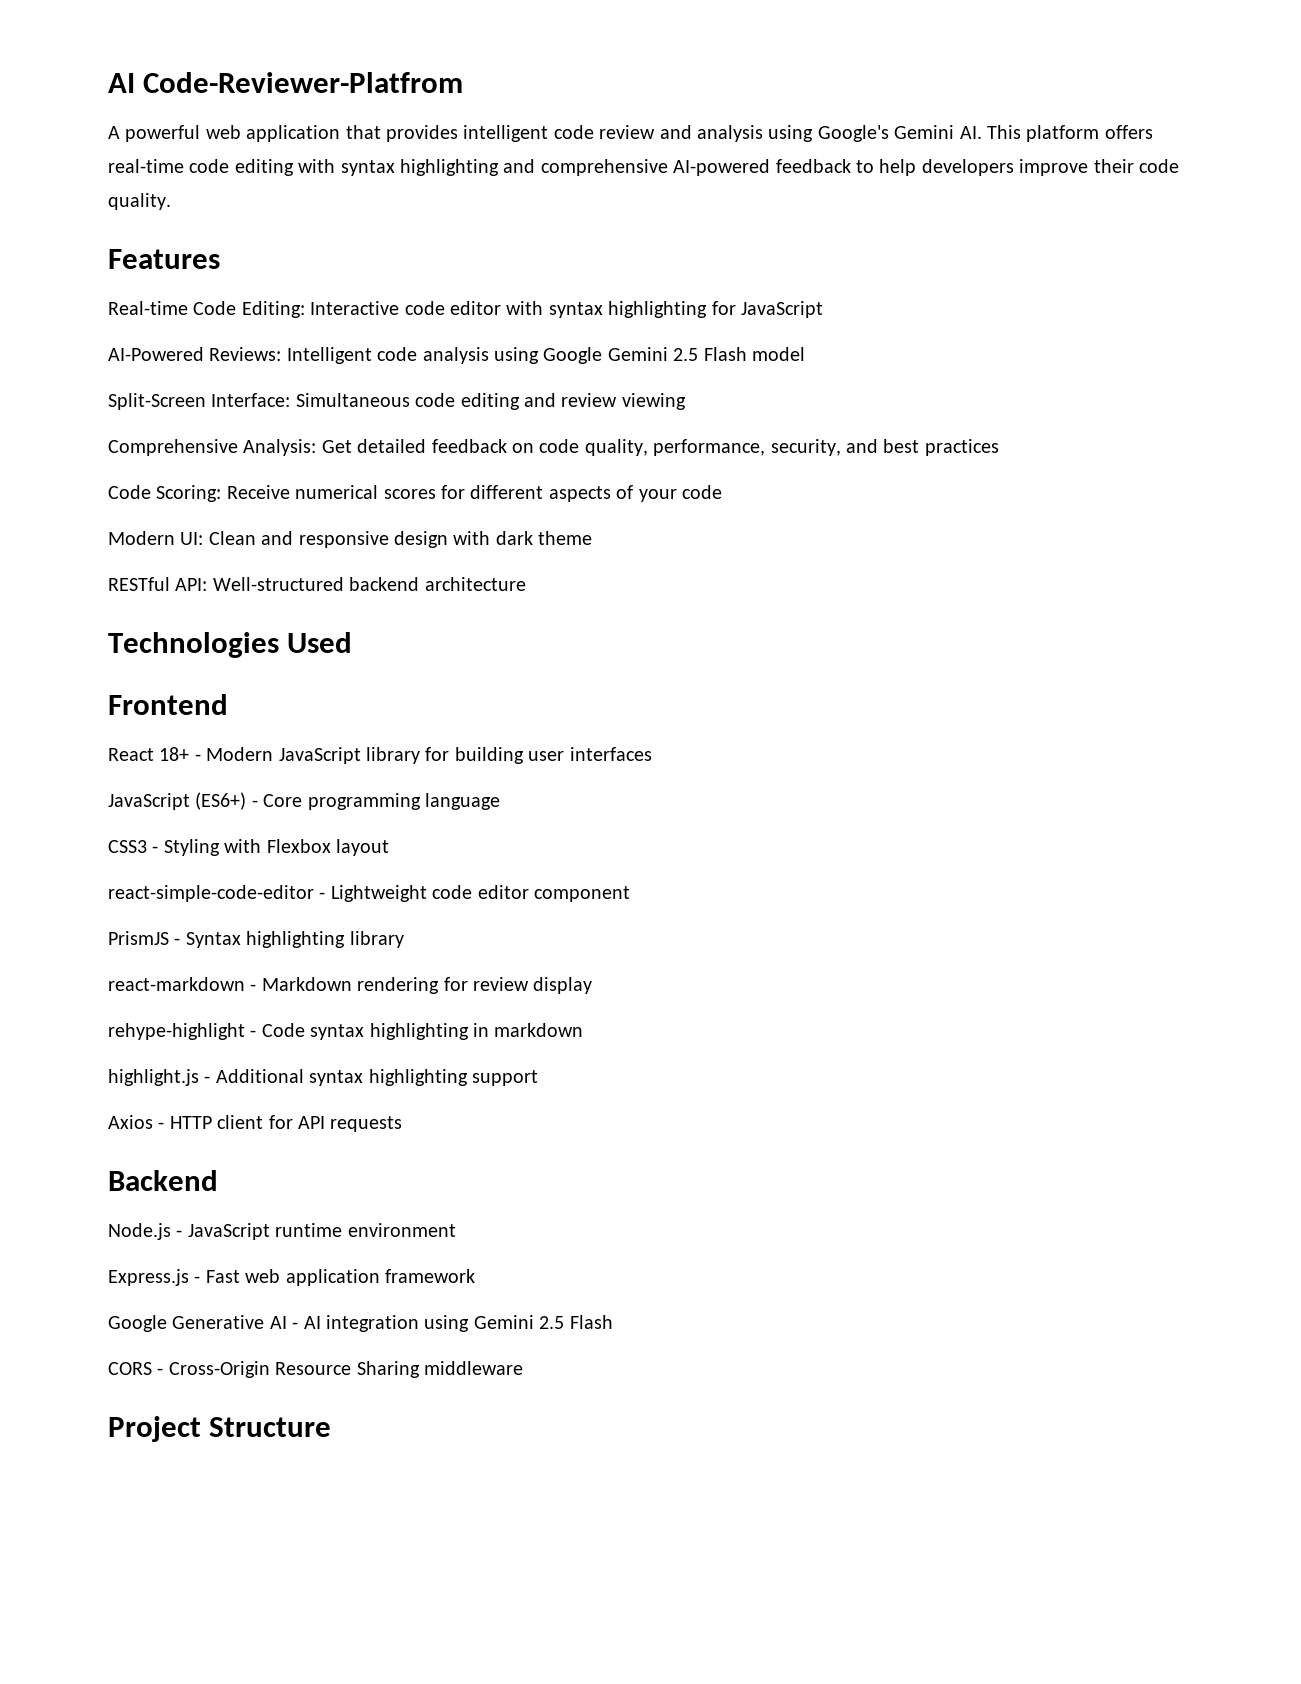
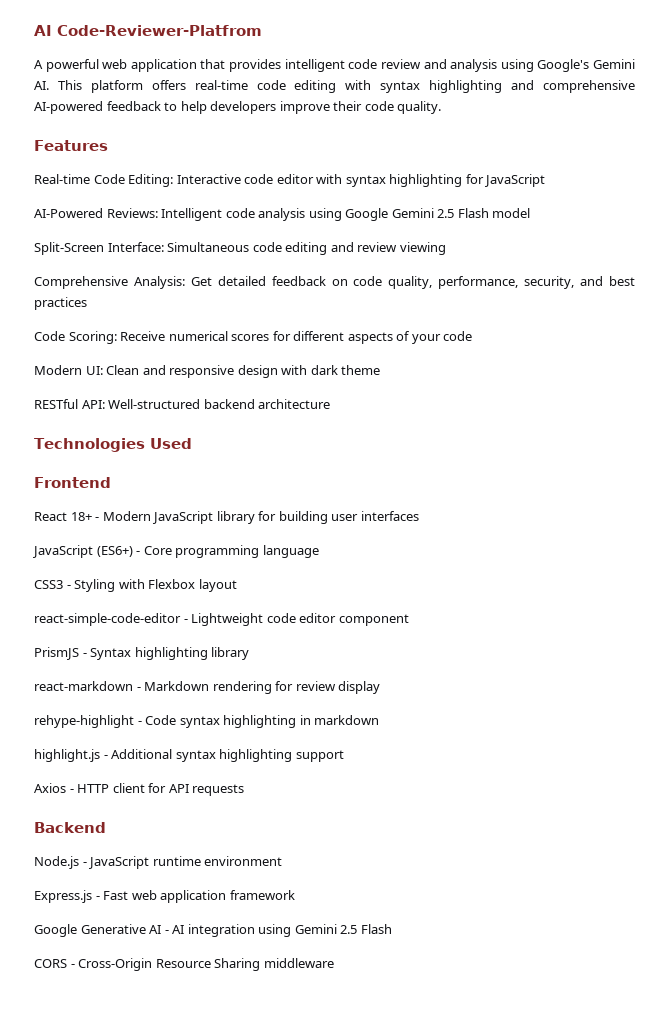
[108,1416,332,1442] // Project Structure -> (334, 963) none

